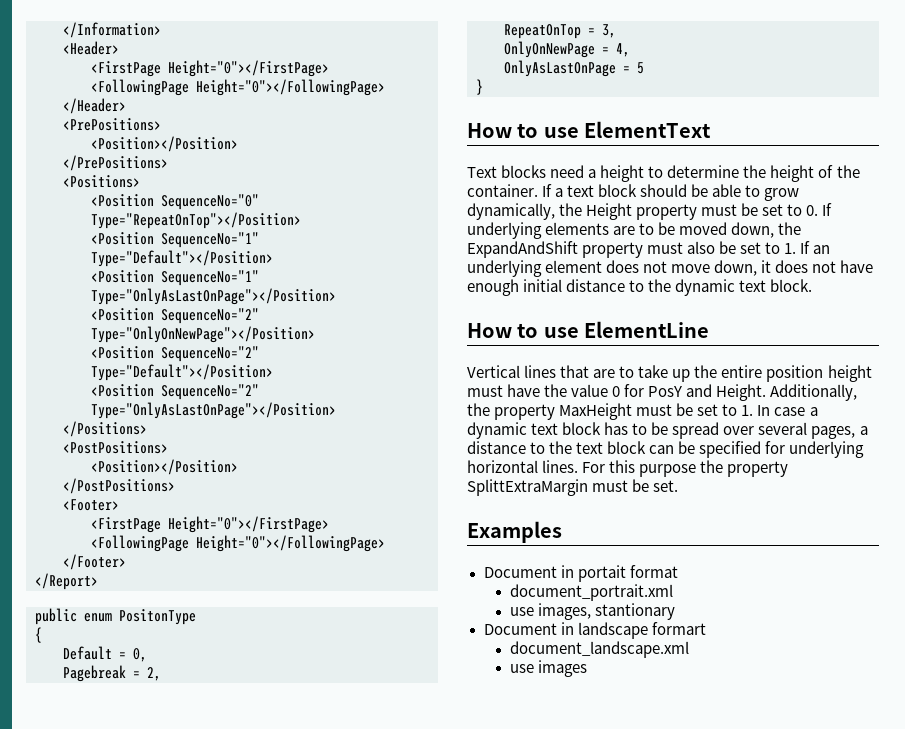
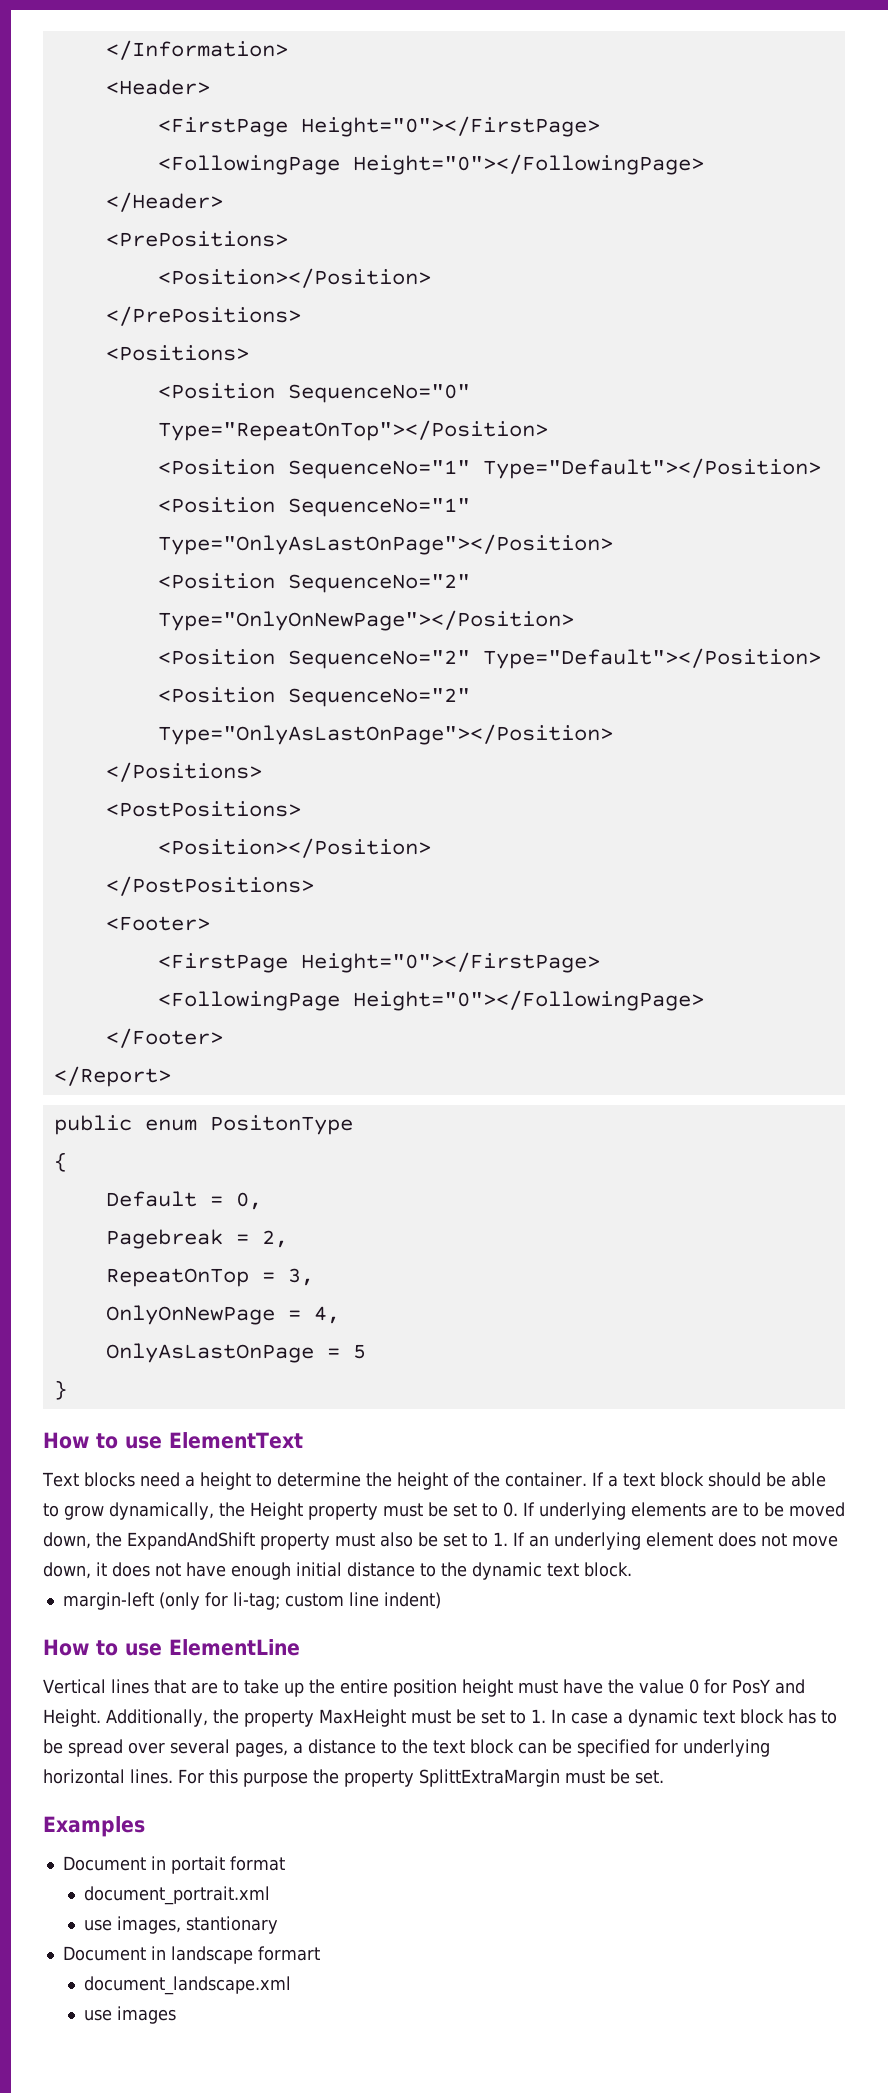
(813, 285) none -> [62,1592,441,1610] // margin-left (only for li-tag; custom line indent)

